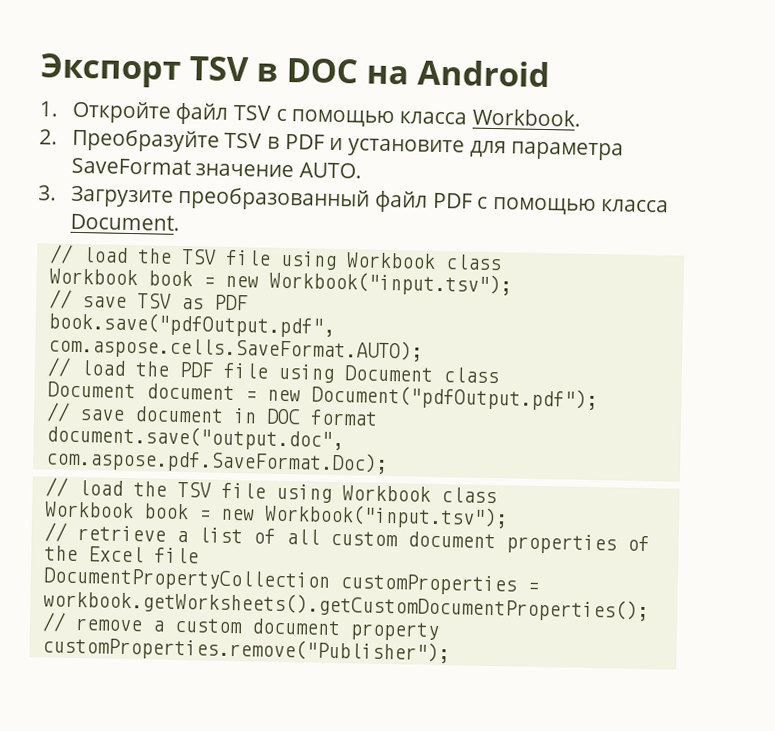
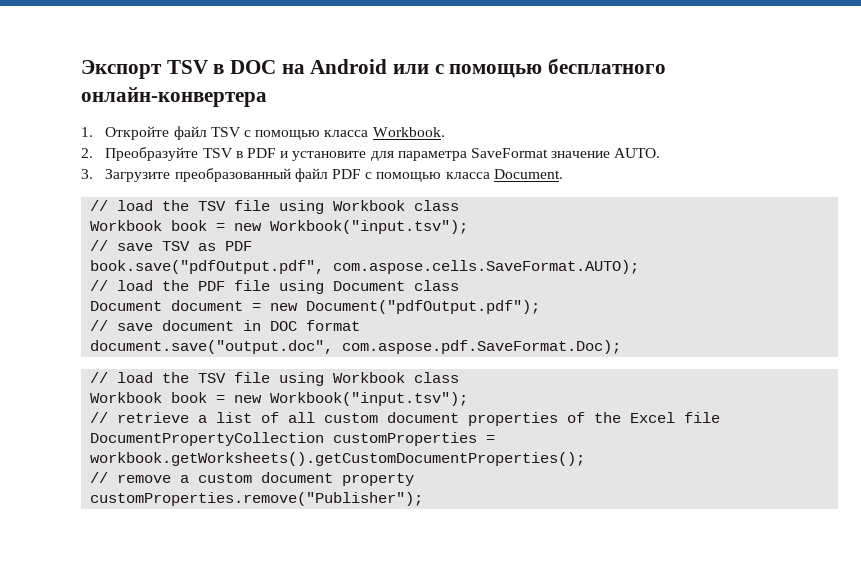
(550, 73) none -> [393,58,667,78] [81,87,267,107] или с помощью бесплатного онлайн-конвертера

